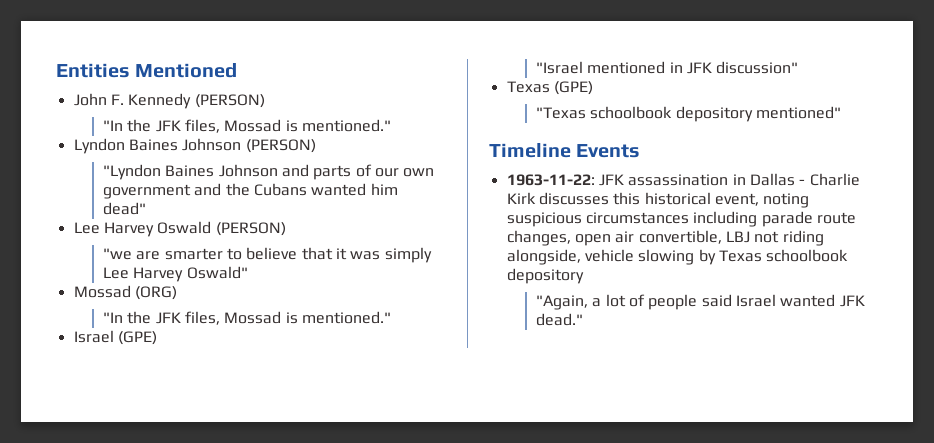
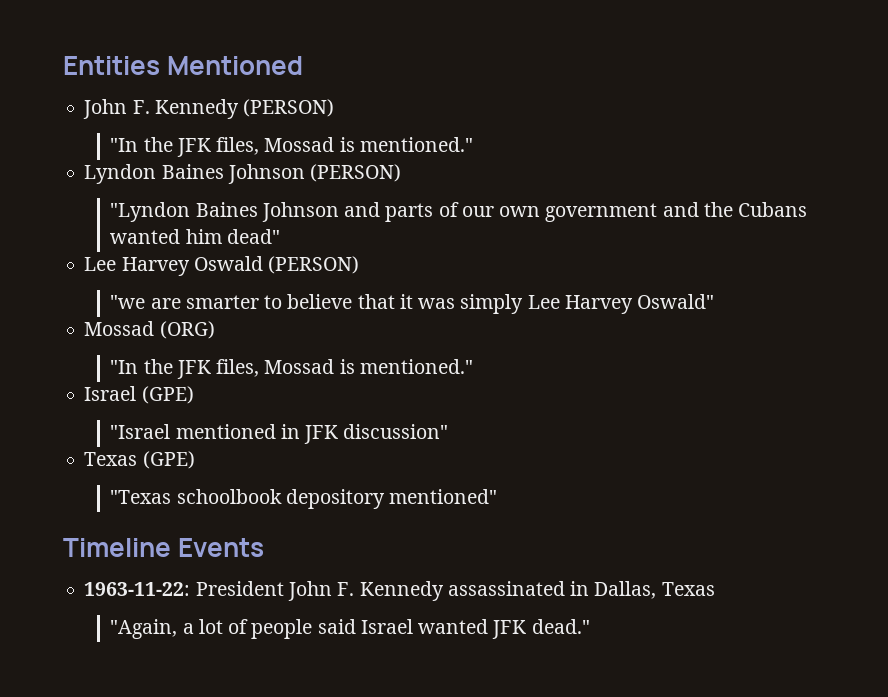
[598,173,860,186] [506,192,810,208] [506,211,856,227] [506,230,824,246] [506,249,849,265] [506,268,584,284] JFK assassination in Dallas - Charlie Kirk discusses this historical event, noting suspicious circumstances including parade route changes, open air convertible, LBJ not riding alongside, vehicle slowing by Texas schoolbook depository -> [195,581,715,601] President John F. Kennedy assassinated in Dallas, Texas

